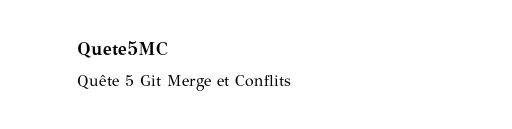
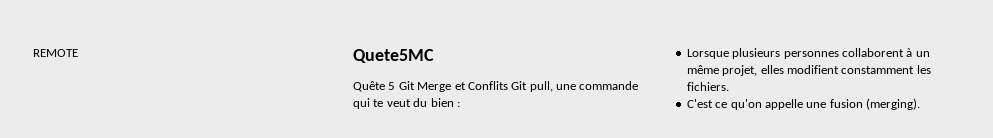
(77, 49) none -> [33,49,78,57] REMOTE //
(291, 81) none -> [511,81,639,92] [353,98,460,109] [686,48,930,59] [686,65,931,76] [686,82,729,91] [686,98,920,110] Git pull, une commande qui te veut du bien : // Lorsque plusieurs personnes collaborent à un même projet, elles modifient constamment les fichiers. // C'est ce qu'on appelle une fusion (merging).

